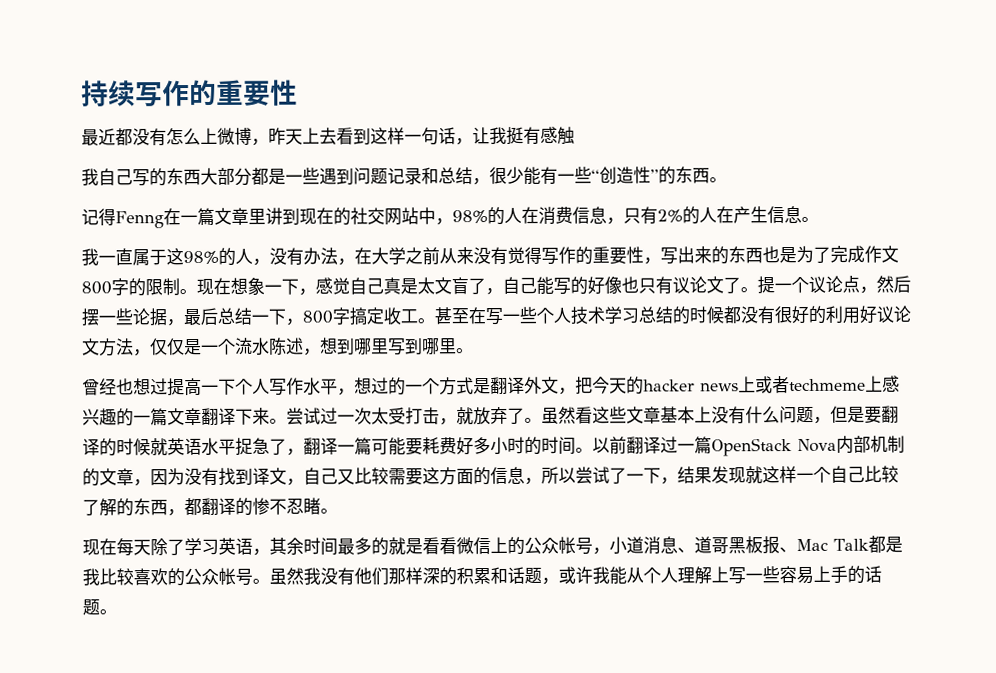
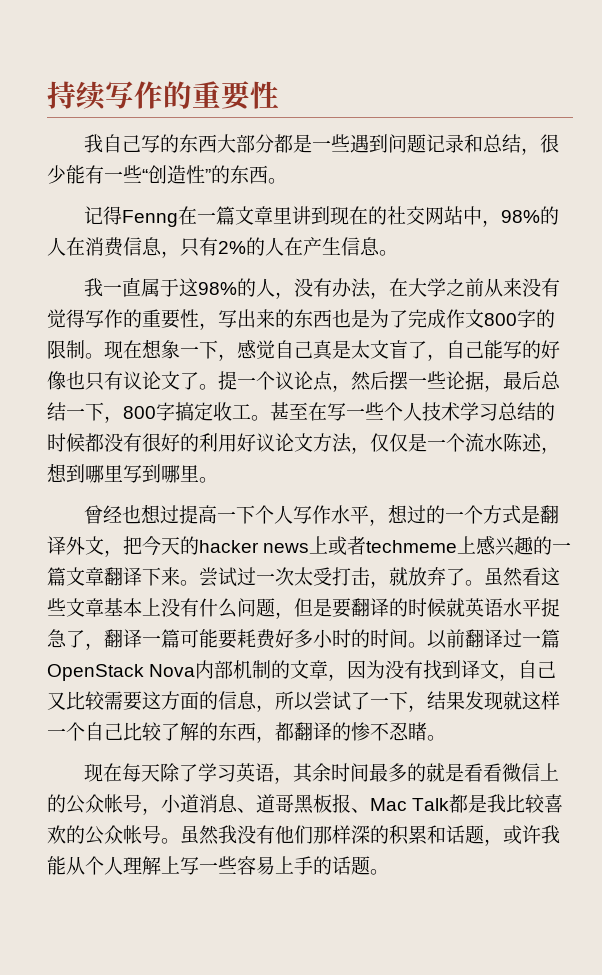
[81,126,575,147] // 最近都没有怎么上微博，昨天上去看到这样一句话，让我挺有感触 -> (279, 95) none

